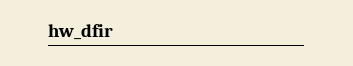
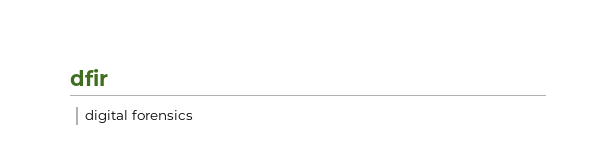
[48,24,113,40] hw_dfir -> [70,69,108,86] [85,110,194,123] dfir // digital forensics

